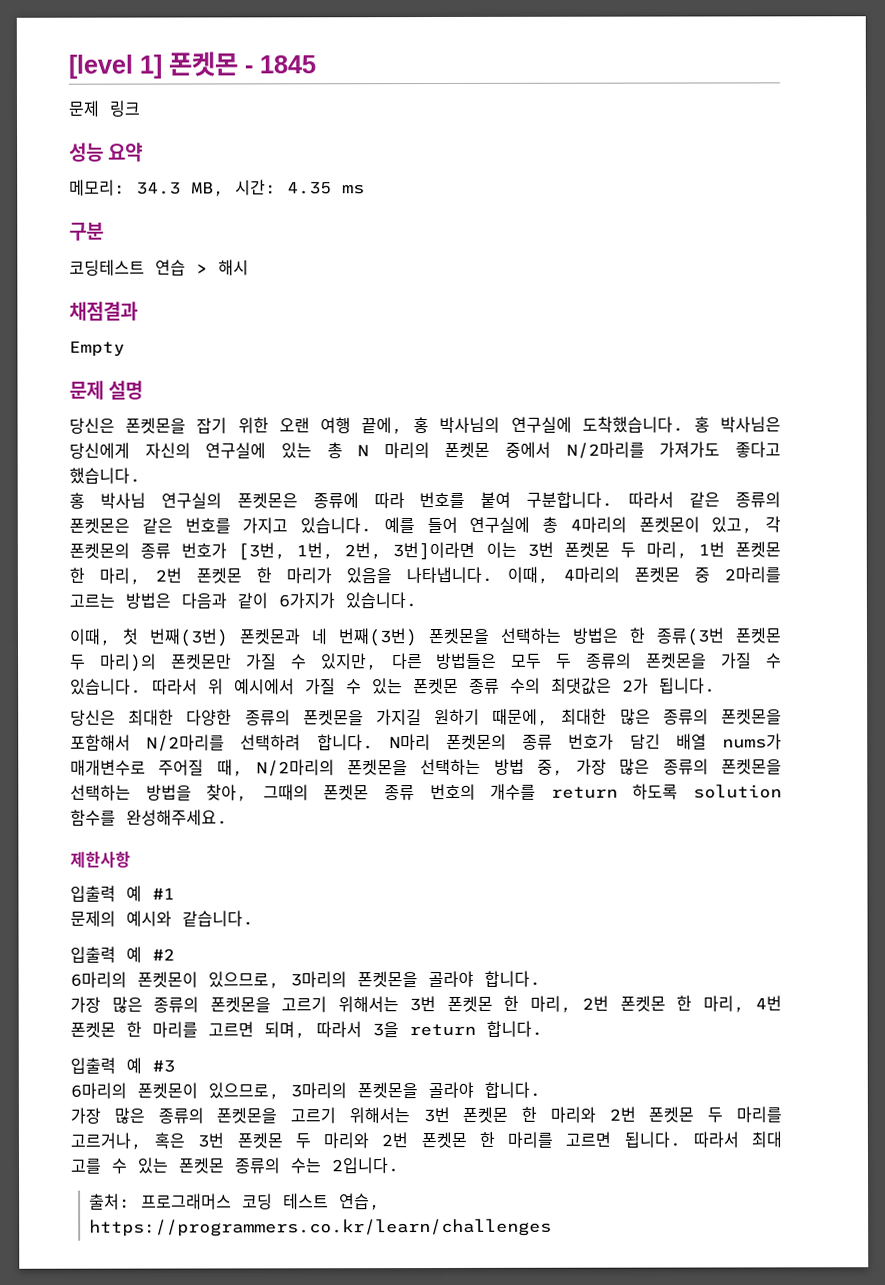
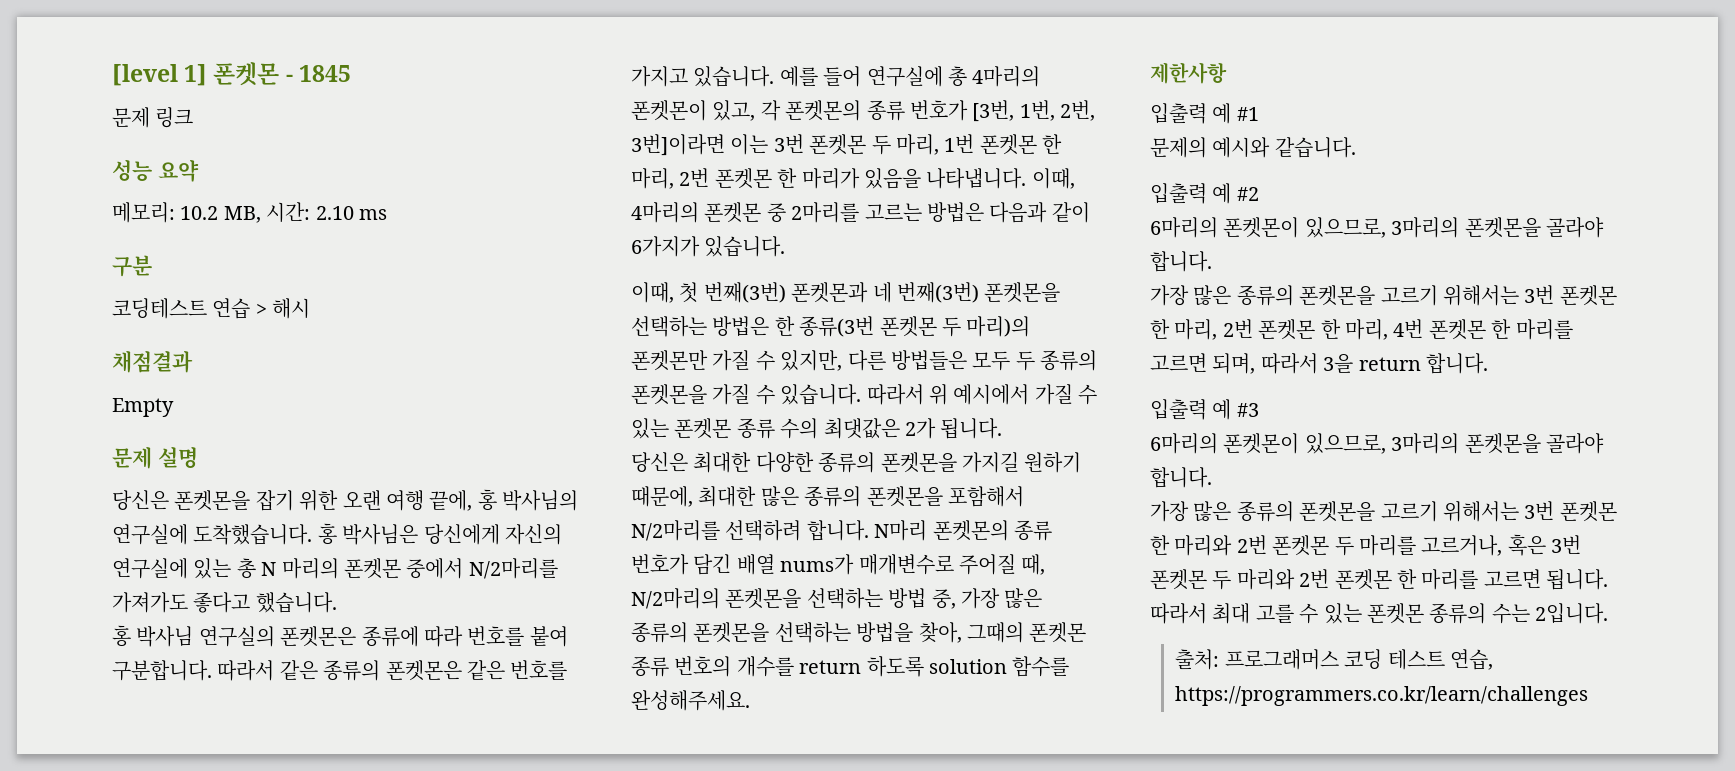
[136,181,181,195] 34.3 -> [180,206,219,220] 10.2
[287,181,332,195] 4.35 -> [315,206,354,220] 2.10

